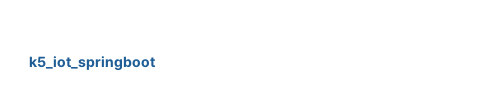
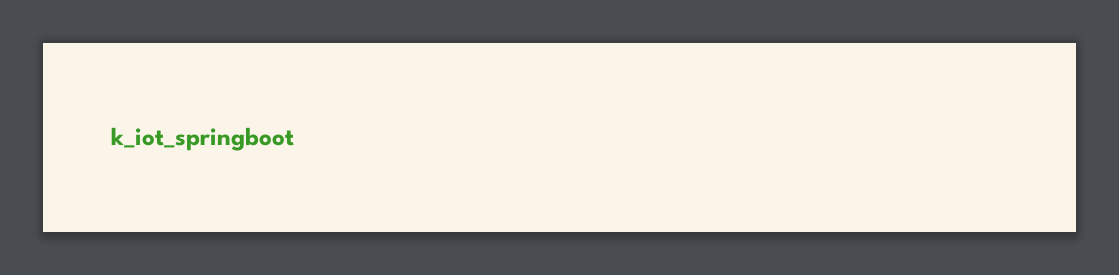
[29,56,155,71] k5_iot_springboot -> [111,127,294,151] k_iot_springboot

